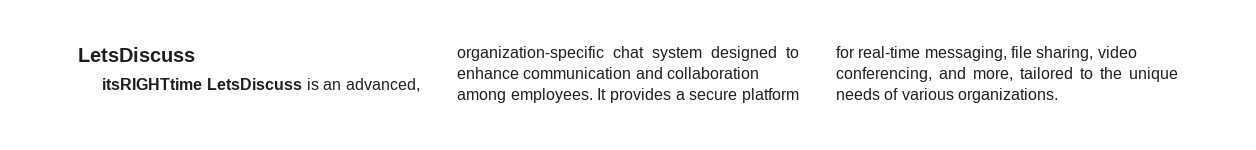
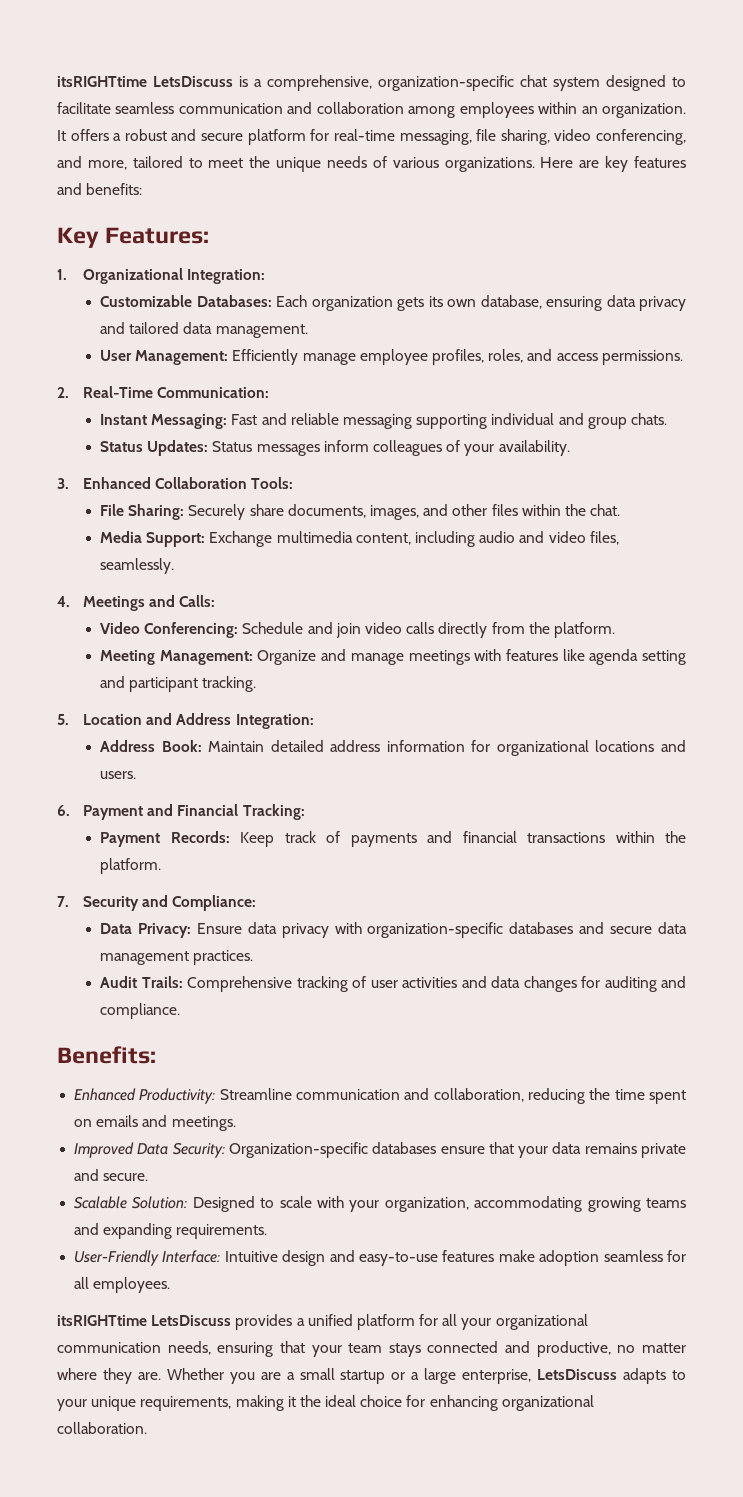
[78,47,195,62] LetsDiscuss // -> (57, 81) none
[323,78,420,92] an advanced, -> [254,75,372,91] a comprehensive,
[457,67,519,79] enhance -> [57,102,175,114] facilitate seamless
[510,88,685,103] employees. It provides a -> [459,102,687,118] [57,129,197,141] employees within an organization. It offers a robust and
(1093, 73) none -> [208,158,244,168] meet
(1058, 95) none -> [540,156,686,172] [57,183,143,195] [57,227,210,248] [57,268,266,284] [100,295,686,311] [100,322,308,338] [100,349,683,365] [57,386,270,398] [100,413,667,429] [100,440,570,456] [57,477,294,489] [100,504,621,520] [100,531,619,547] [100,558,175,574] [57,595,216,611] [100,622,615,638] [100,649,686,665] [100,676,257,692] [57,713,314,729] [100,740,686,756] [100,771,137,779] [57,804,305,820] [100,831,686,847] [100,858,162,874] [57,895,257,911] [100,922,687,938] [100,950,254,965] [100,976,686,992] [100,1003,181,1019] [57,1046,156,1064] [74,1088,686,1104] [74,1115,236,1131] [74,1142,686,1158] [74,1169,149,1181] [74,1196,686,1212] [74,1223,268,1239] [74,1250,686,1266] [74,1277,171,1293] [57,1314,588,1330] [57,1341,686,1357] [57,1368,686,1384] [57,1395,594,1411] [57,1422,147,1434] Here are key features and benefits: // Key Features: // 1. Organizational Integration: // Customizable Databases: Each organization gets its own database, ensuring data privacy and tailored data management. // User Management: Efficiently manage employee profiles, roles, and access permissions. // 2. Real-Time Communication: // Instant Messaging: Fast and reliable messaging supporting individual and group chats. // Status Updates: Status messages inform colleagues of your availability. // 3. Enhanced Collaboration Tools: // File Sharing: Securely share documents, images, and other files within the chat. // Media Support: Exchange multimedia content, including audio and video files, seamlessly. // 4. Meetings and Calls: // Video Conferencing: Schedule and join video calls directly from the platform. // Meeting Management: Organize and manage meetings with features like agenda setting and participant tracking. // 5. Location and Address Integration: // Address Book: Maintain detailed address information for organizational locations and users. // 6. Payment and Financial Tracking: // Payment Records: Keep track of payments and financial transactions within the platform. // 7. Security and Compliance: // Data Privacy: Ensure data privacy with organization-specific databases and secure data management practices. // Audit Trails: Comprehensive tracking of user activities and data changes for auditing and compliance. // Benefits: // Enhanced Productivity: Streamline communication and collaboration, reducing the time spent on emails and meetings. // Improved Data Security: Organization-specific databases ensure that your data remains private and secure. // Scalable Solution: Designed to scale with your organization, accommodating growing teams and expanding requirements. // User-Friendly Interface: Intuitive design and easy-to-use features make adoption seamless for all employees. // itsRIGHTtime LetsDiscuss provides a unified platform for all your organizational communication needs, ensuring that your team stays connected and productive, no matter where they are. Whether you are a small startup or a large enterprise, LetsDiscuss adapts to your unique requirements, making it the ideal choice for enhancing organizational collaboration.

